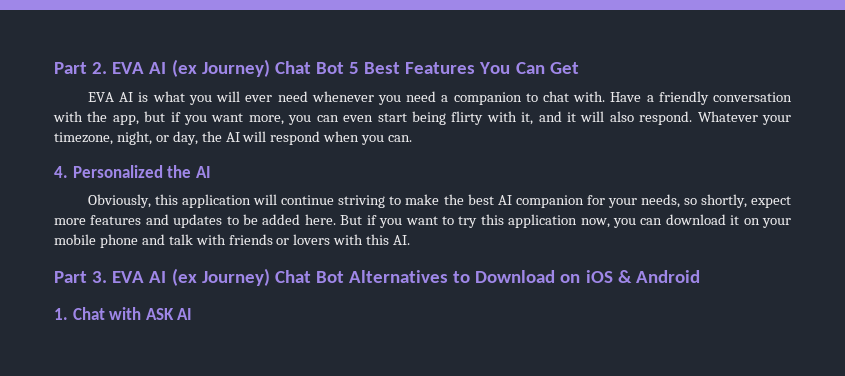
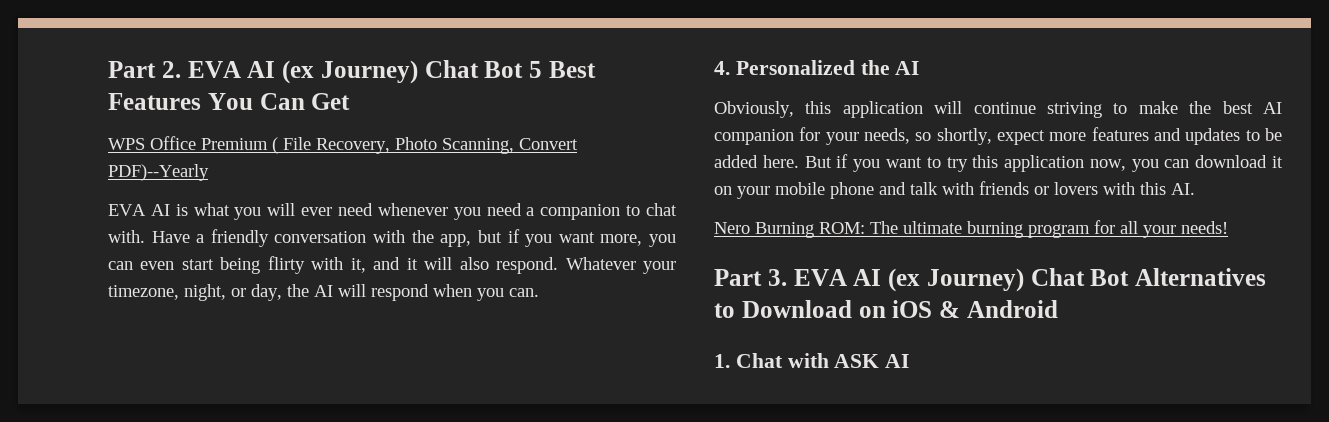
(579, 68) none -> [108,136,578,154] [108,164,209,181] // WPS Office Premium ( File Recovery, Photo Scanning, Convert PDF)--Yearly
(411, 240) none -> [714,220,1228,238] // Nero Burning ROM: The ultimate burning program for all your needs!

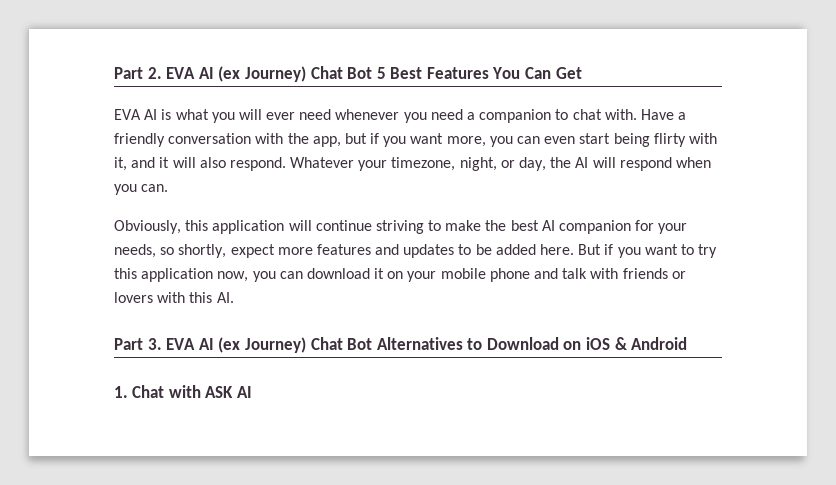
[108,136,578,154] [108,164,209,181] // WPS Office Premium ( File Recovery, Photo Scanning, Convert PDF)--Yearly -> (582, 73) none
[714,60,920,75] // 4. Personalized the AI -> (169, 188) none
[714,220,1228,238] // Nero Burning ROM: The ultimate burning program for all your needs! -> (234, 297) none

